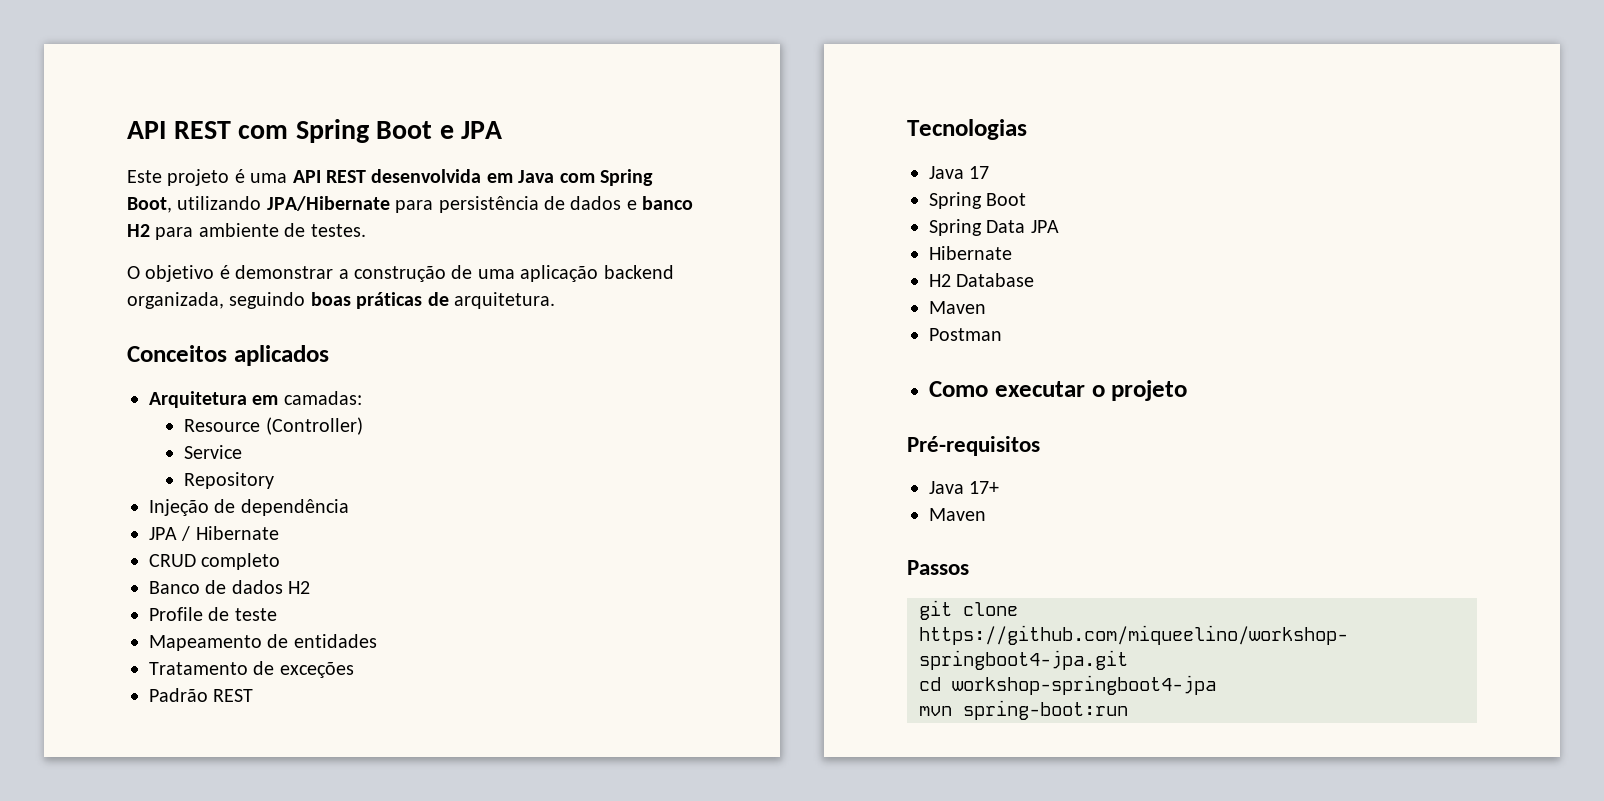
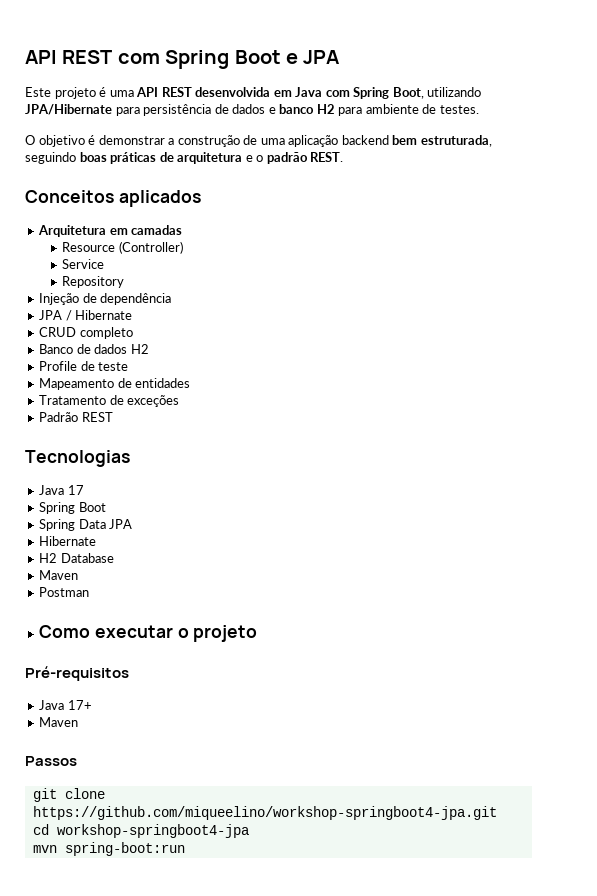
[127,292,224,309] organizada, -> [392,135,492,147] bem estruturada,
[454,292,555,309] arquitetura. -> [177,152,344,164] arquitetura e o padrão REST.
[283,391,362,405] camadas: -> [131,225,183,235] camadas

